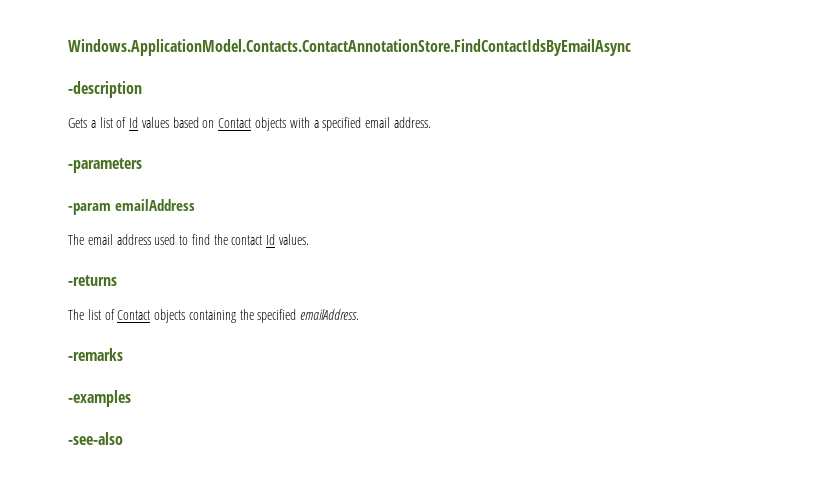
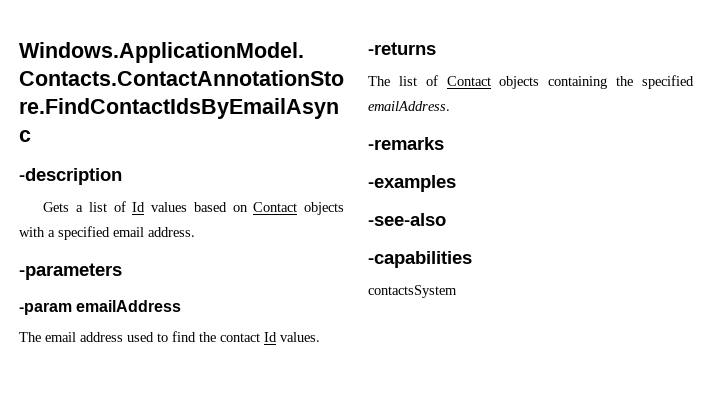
(123, 438) none -> [368,251,472,268] [368,285,457,298] // -capabilities // contactsSystem

